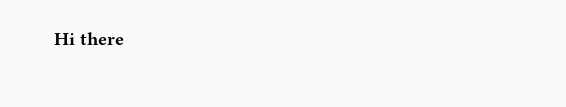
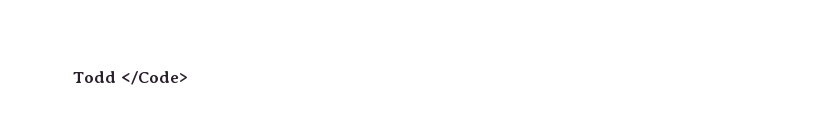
[54,32,124,45] Hi there -> [73,71,188,85] Todd </Code>

